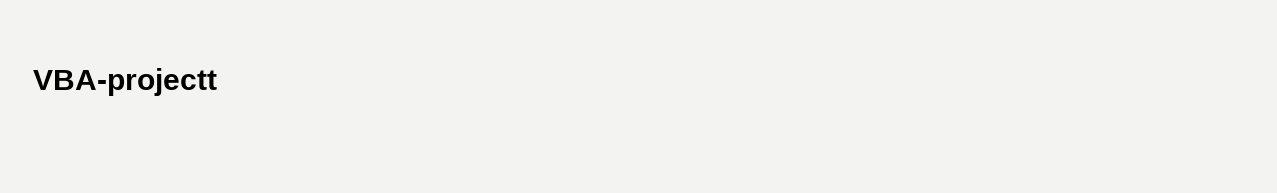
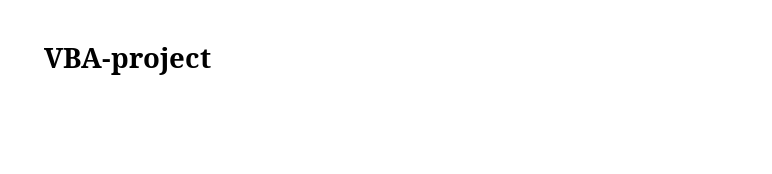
[33,68,217,96] VBA-projectt -> [44,47,211,75] VBA-project

